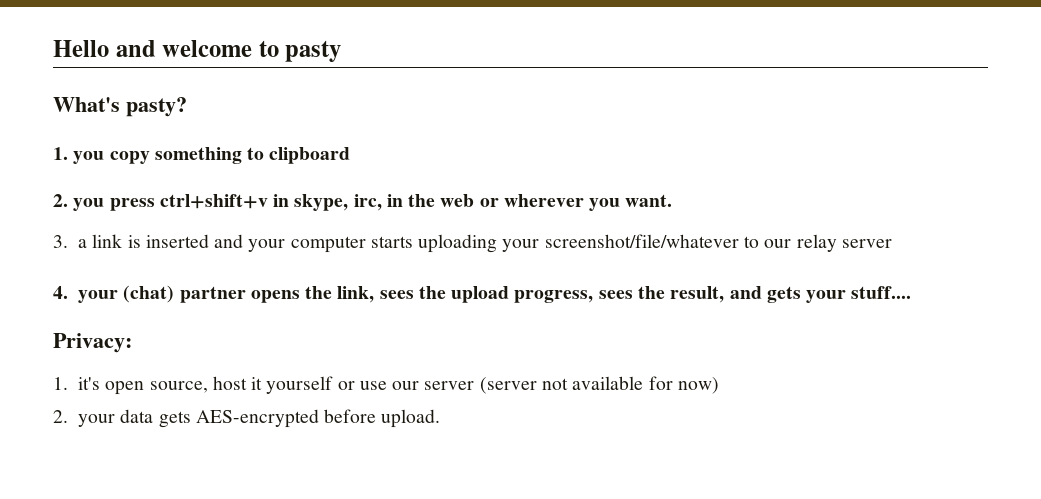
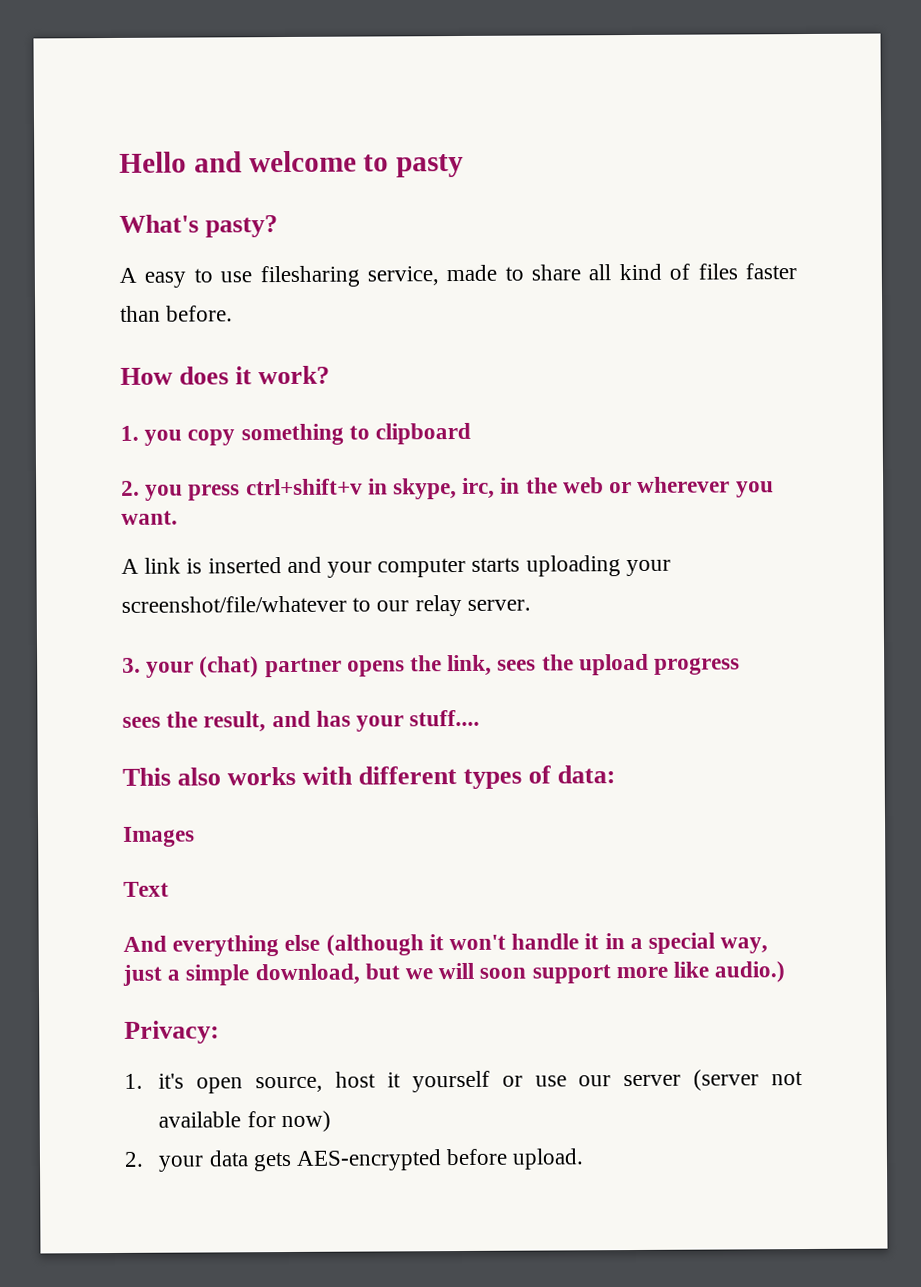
(187, 107) none -> [119,263,797,288] [120,305,234,322] [120,365,331,385] // A easy to use filesharing service, made to share all kind of files faster than before. // How does it work?
[53,235,88,248] 3. a -> [121,558,139,574] A
[841,239,892,248] [53,286,68,299] server // 4. -> [466,599,531,611] [122,657,141,673] server. // 3.
[514,290,594,303] progress, -> [654,657,741,675] progress //
[766,286,801,303] gets -> [315,710,351,727] has
(912, 292) none -> [122,765,617,789] [123,826,195,847] [123,881,169,897] [123,932,769,957] [122,961,786,986] // This also works with different types of data: // Images // Text // And everything else (although it won't handle it in a special way, just a simple download, but we will soon support more like audio.)

